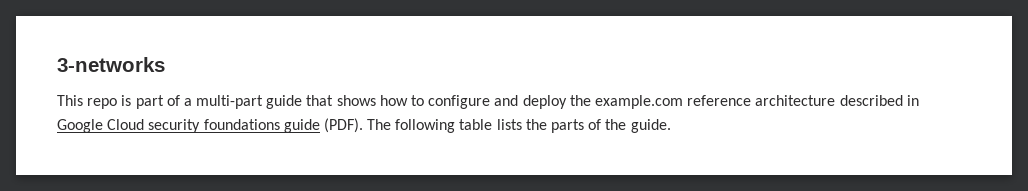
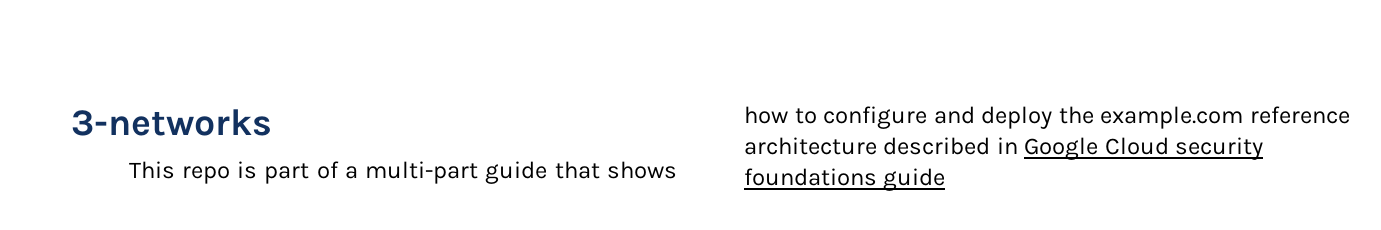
[323,118,671,133] (PDF). The following table lists the parts of the guide. -> (946, 179) none

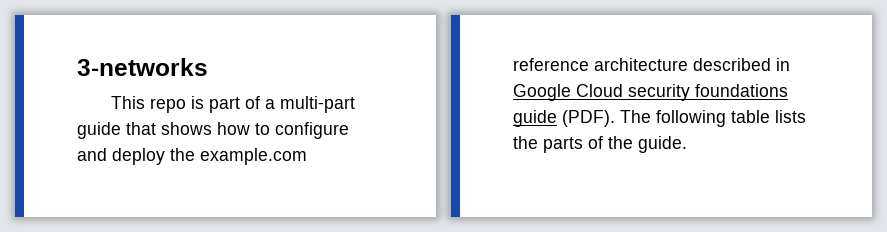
(946, 179) none -> [562,110,806,127] [513,136,687,153] (PDF). The following table lists the parts of the guide.

